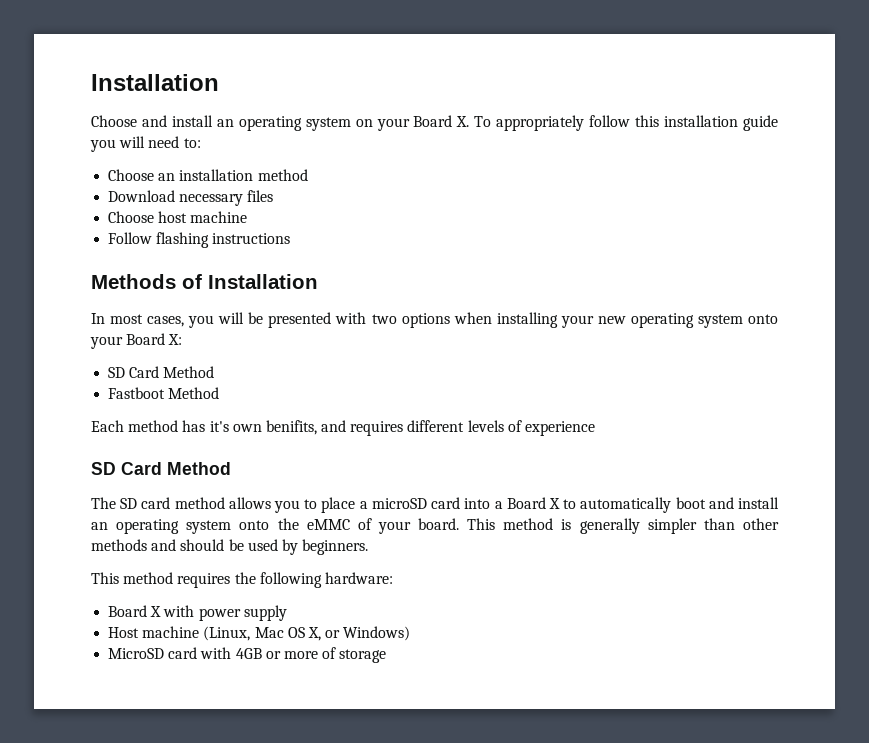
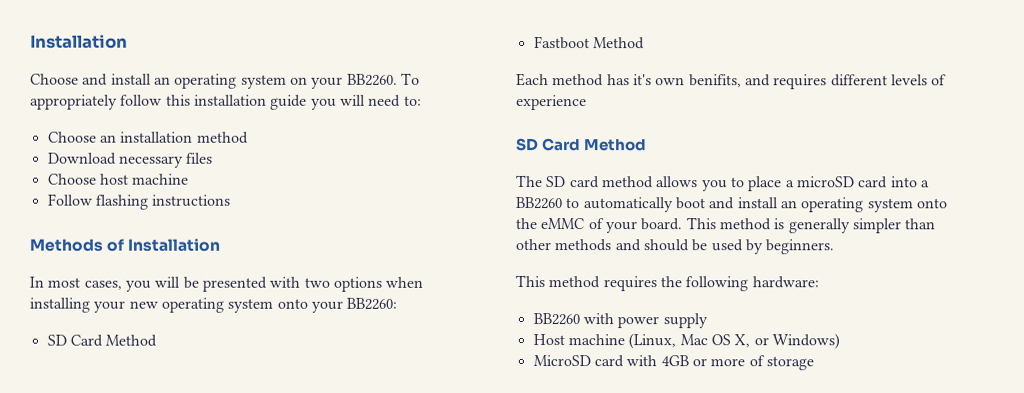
[413,115,470,127] Board X. -> [346,73,398,86] BB2260.
[126,333,183,345] Board X: -> [346,297,398,310] BB2260:
[506,497,560,509] Board X -> [515,197,562,210] BB2260
[108,605,162,617] Board X -> [532,313,580,326] BB2260

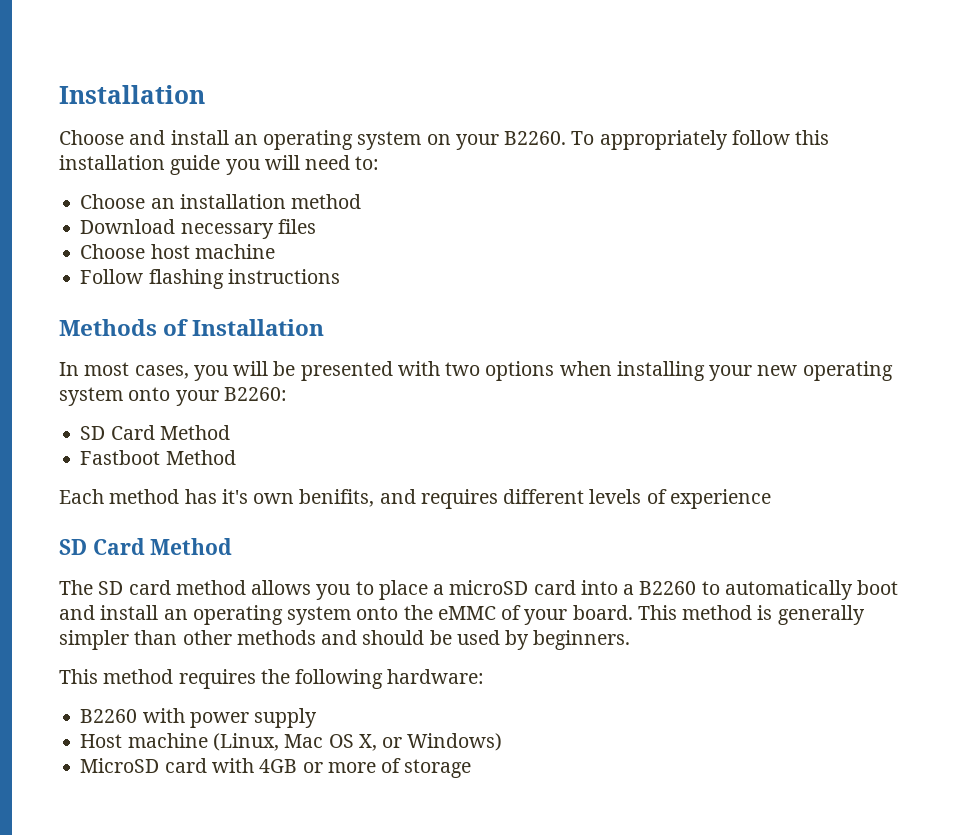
[346,73,398,86] BB2260. -> [504,131,567,145] B2260.
[346,297,398,310] BB2260: -> [223,387,287,401] B2260:
[515,197,562,210] BB2260 -> [639,581,697,595] B2260
[532,313,580,326] BB2260 -> [80,709,138,723] B2260

